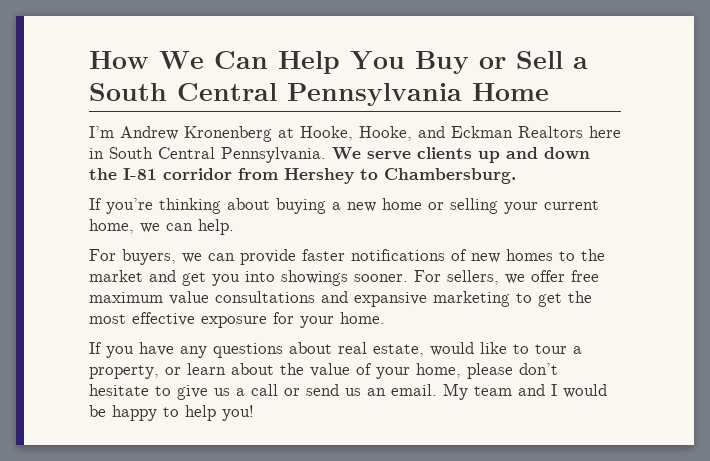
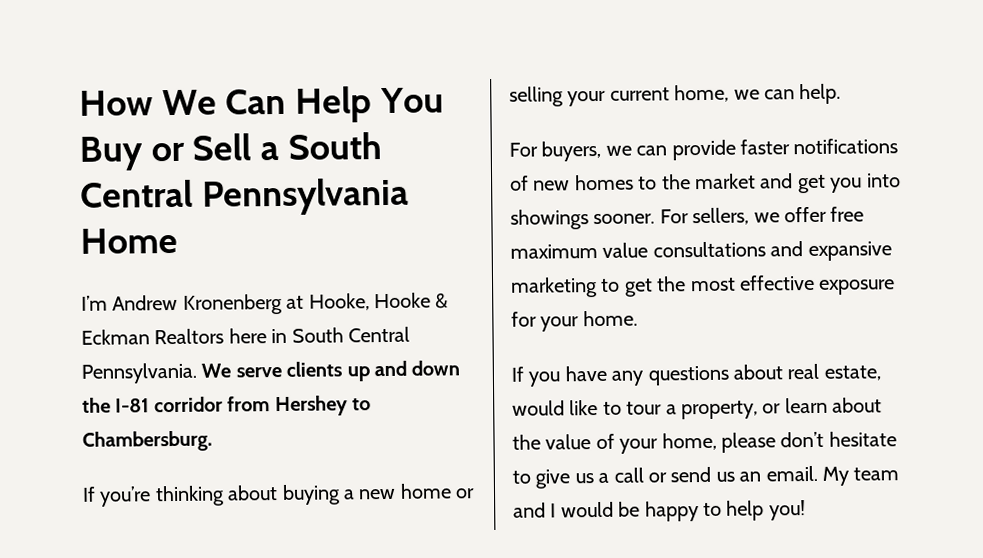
[359,126,445,141] Hooke, and -> [374,292,449,309] Hooke &

